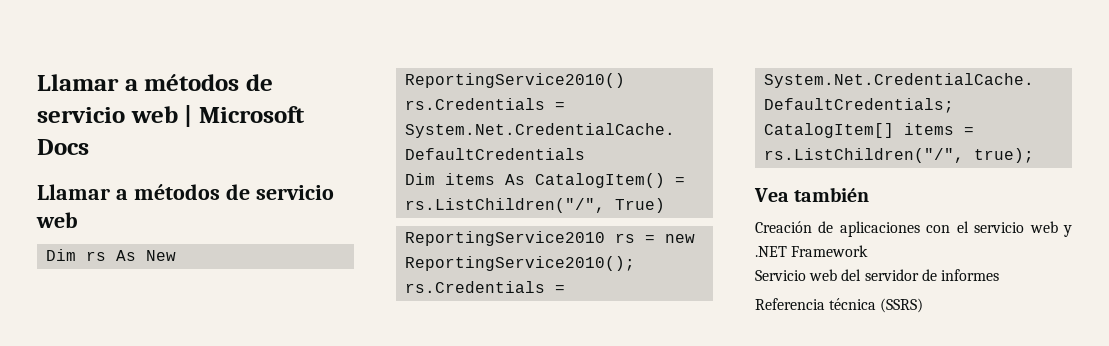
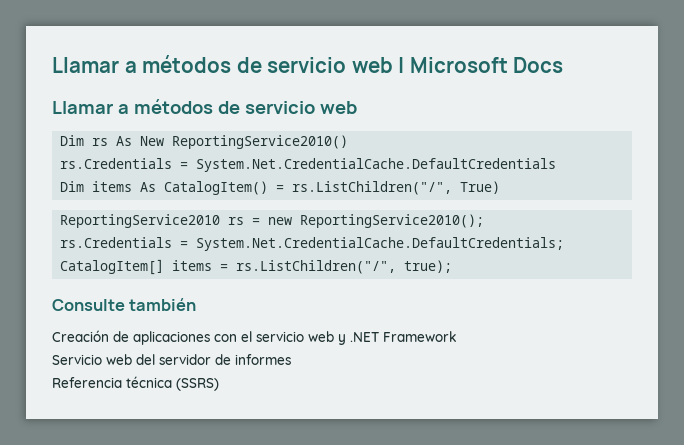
[754,188,789,202] Vea -> [52,299,125,311] Consulte

